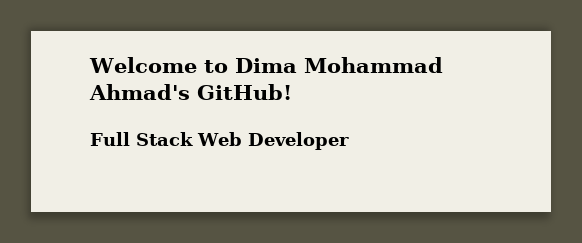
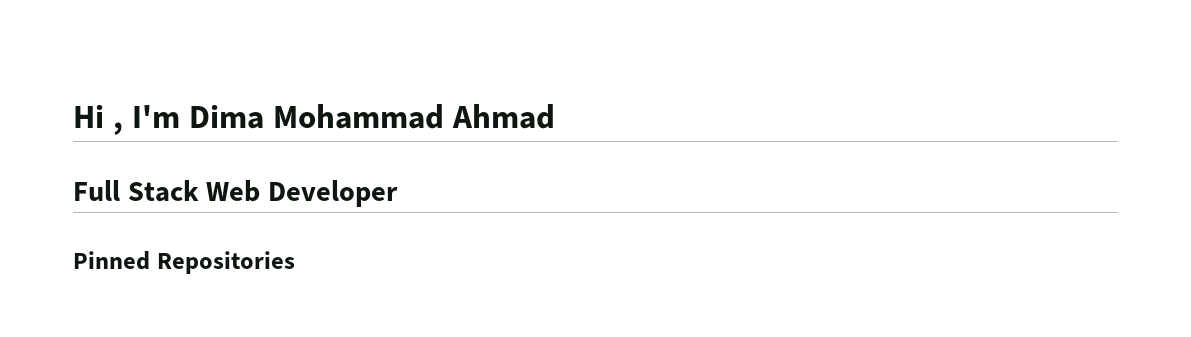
[89,57,443,73] [89,84,292,100] Welcome to Dima Mohammad Ahmad's GitHub! -> [73,104,555,135] Hi , I'm Dima Mohammad Ahmad
(349, 141) none -> [73,251,295,274] // Pinned Repositories

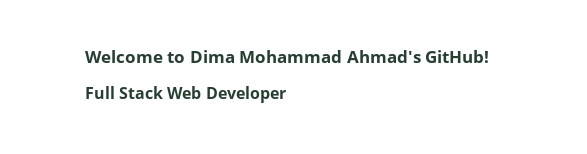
[73,104,555,135] Hi , I'm Dima Mohammad Ahmad -> [85,50,490,63] Welcome to Dima Mohammad Ahmad's GitHub!
[73,251,295,274] // Pinned Repositories -> (286, 94) none

